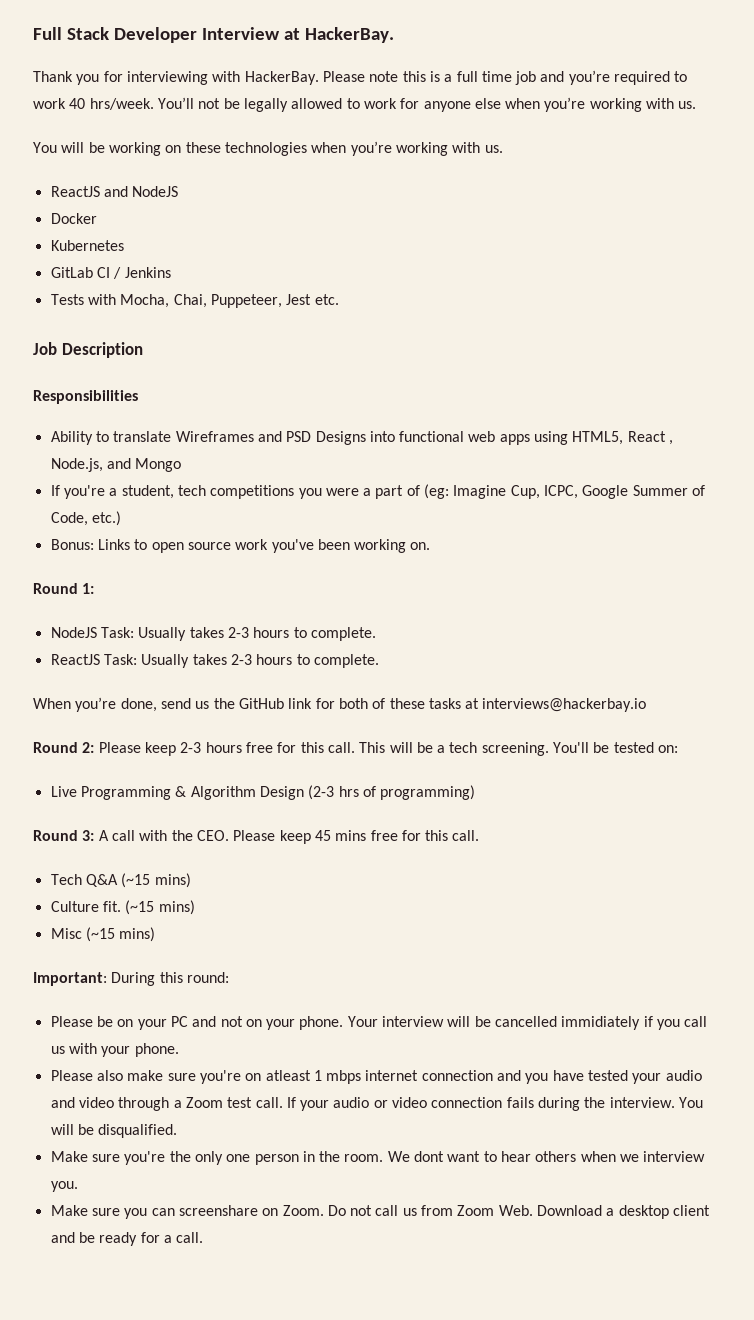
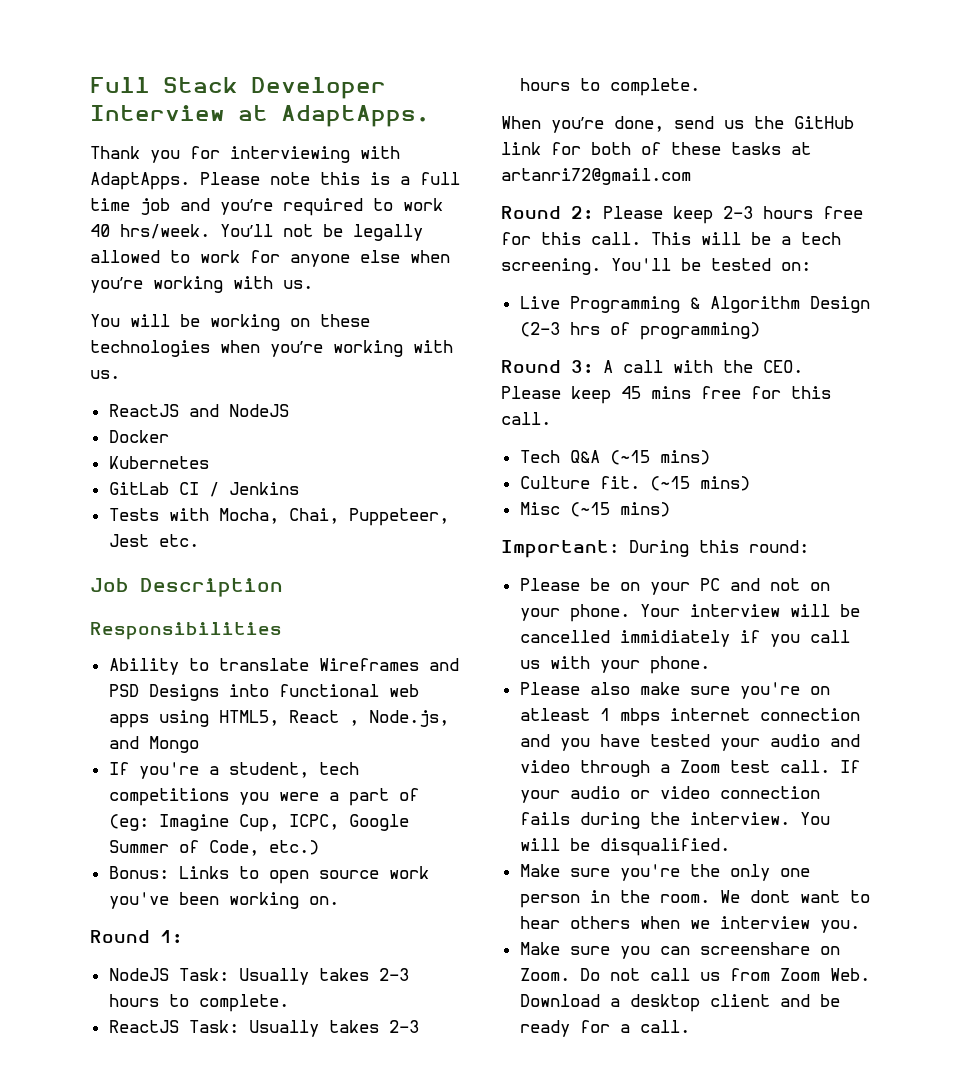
[304,27,394,43] HackerBay. -> [281,105,429,127] AdaptApps.
[244,71,319,85] HackerBay. -> [90,172,190,190] AdaptApps.
[482,698,647,712] interviews@hackerbay.io -> [501,168,691,185] artanri72@gmail.com

